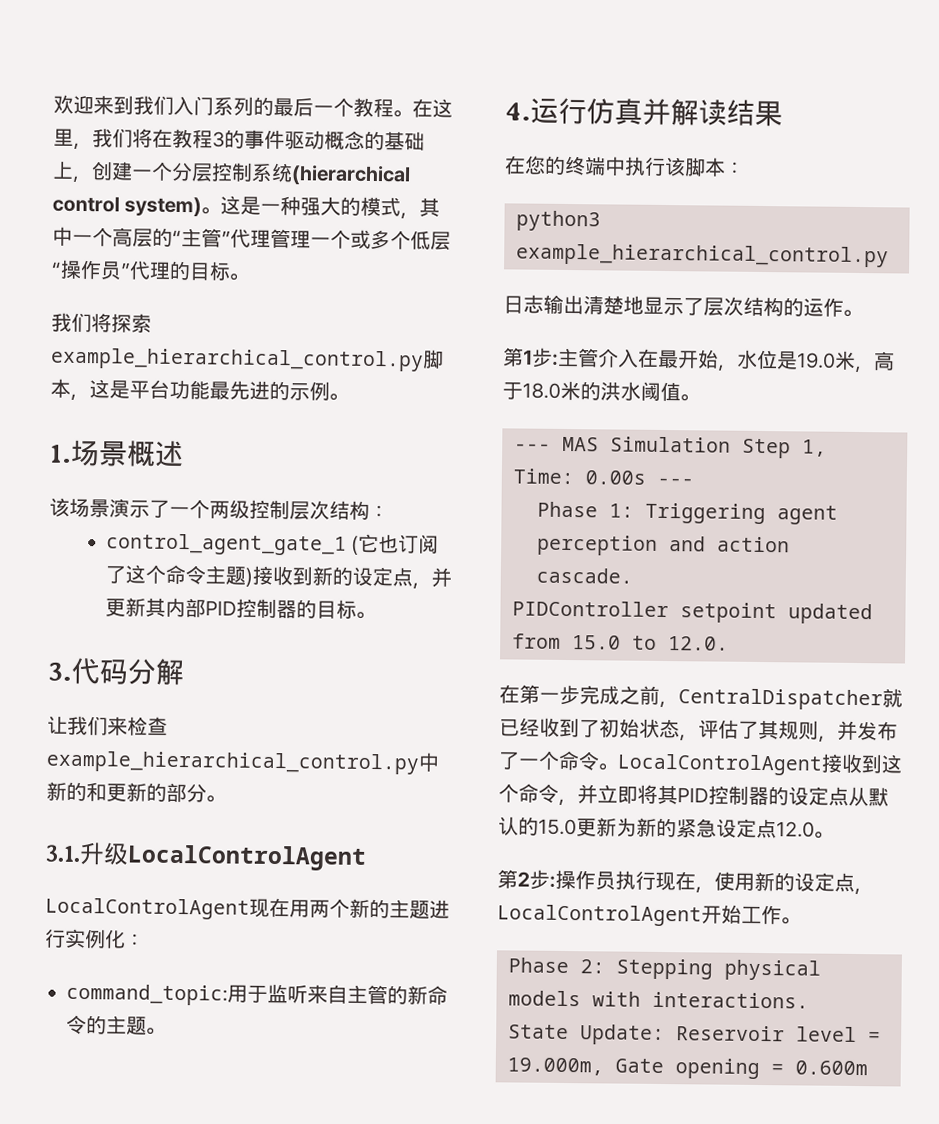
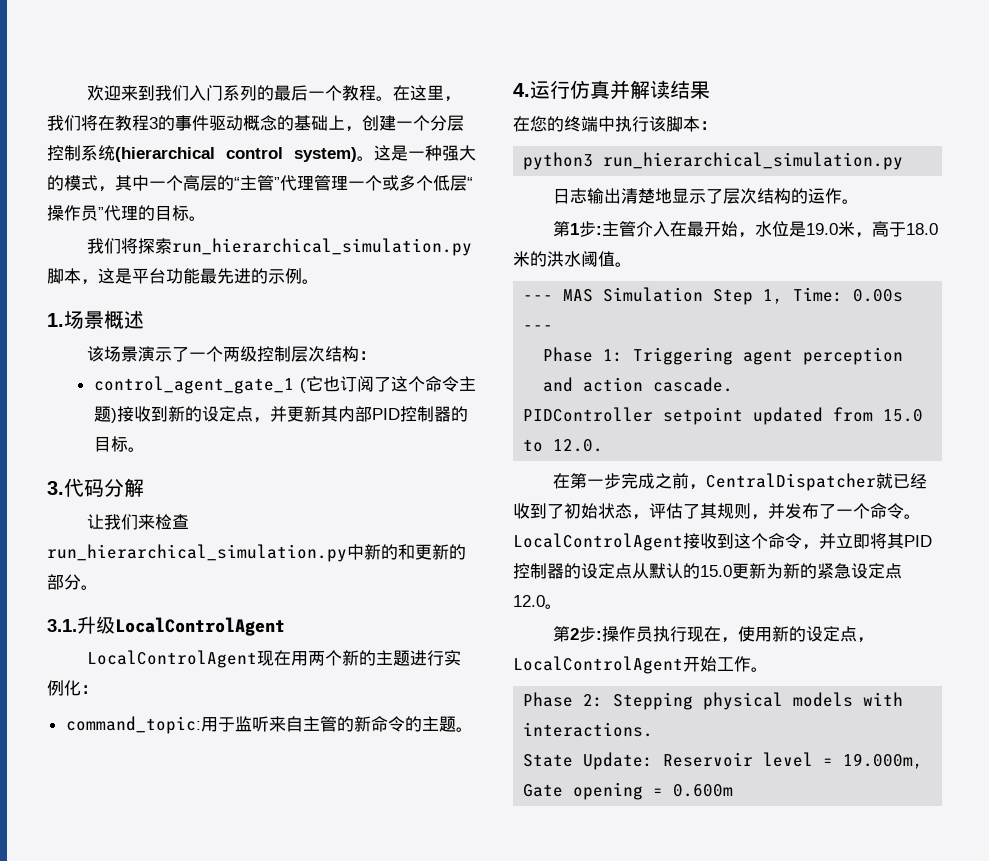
[50,347,424,372] example_hierarchical_control.py -> [171,238,472,256] run_hierarchical_simulation.py
[46,750,420,775] example_hierarchical_control.py -> [47,544,347,562] run_hierarchical_simulation.py
[516,243,889,268] example_hierarchical_control.py -> [603,152,904,170] run_hierarchical_simulation.py

